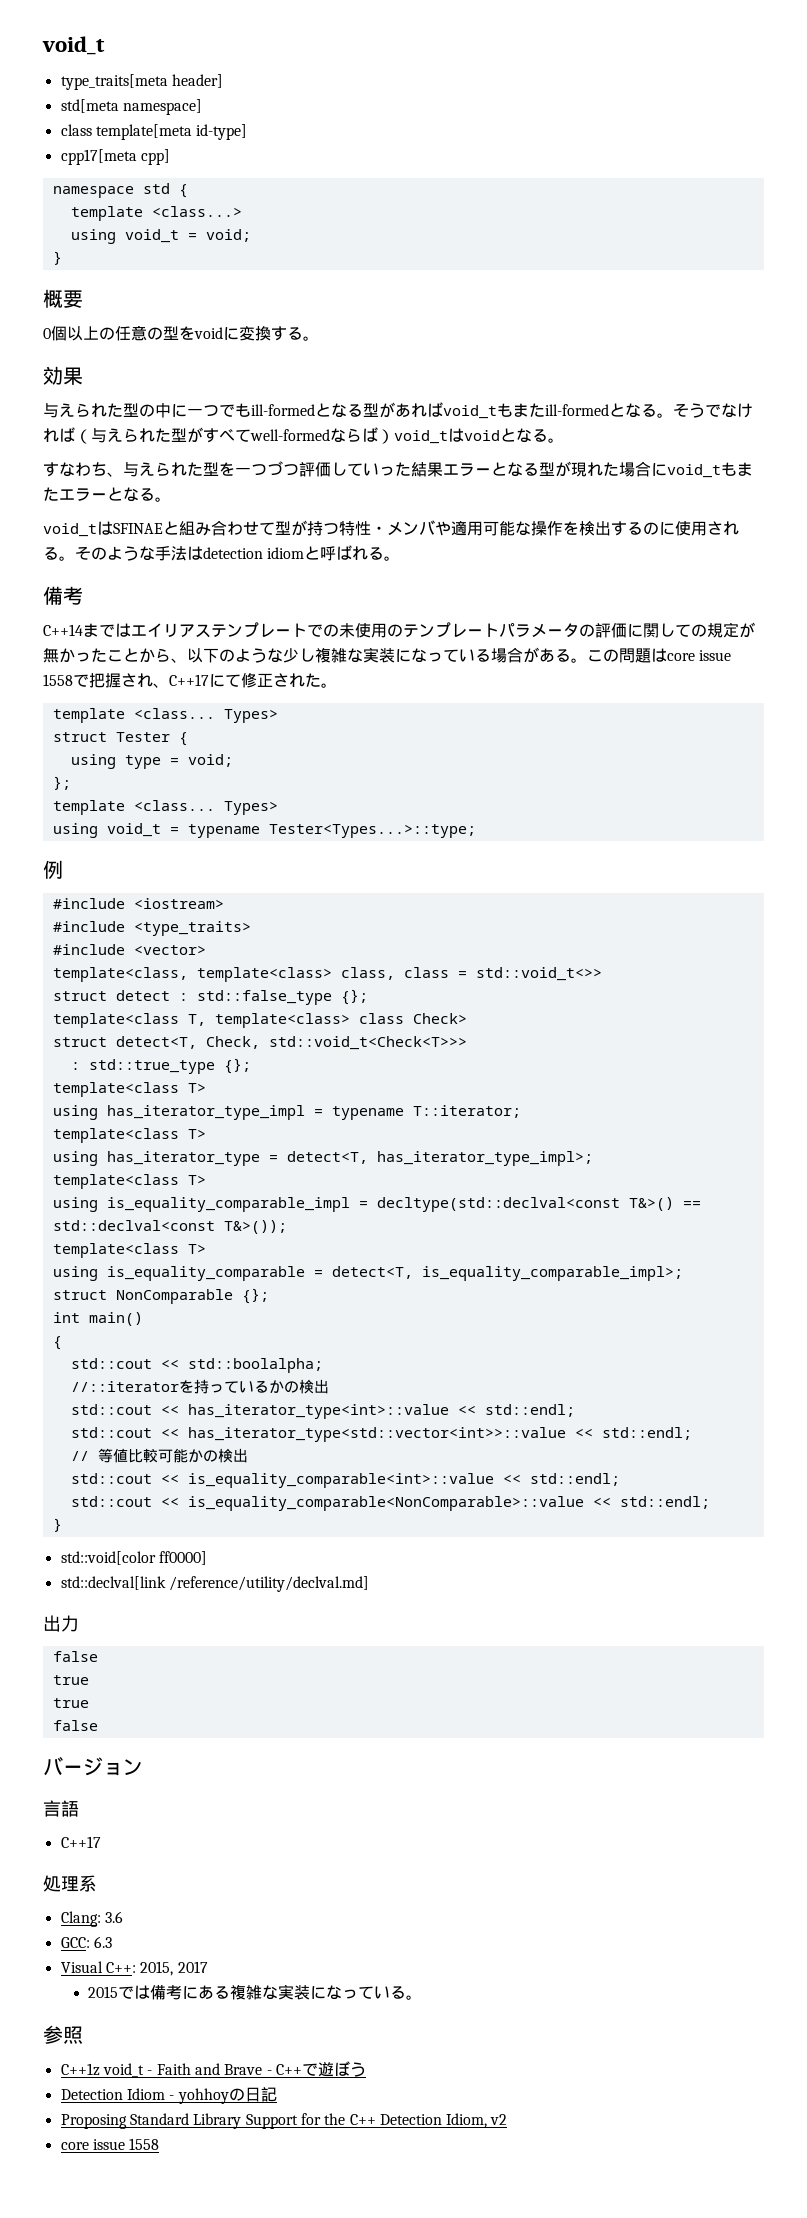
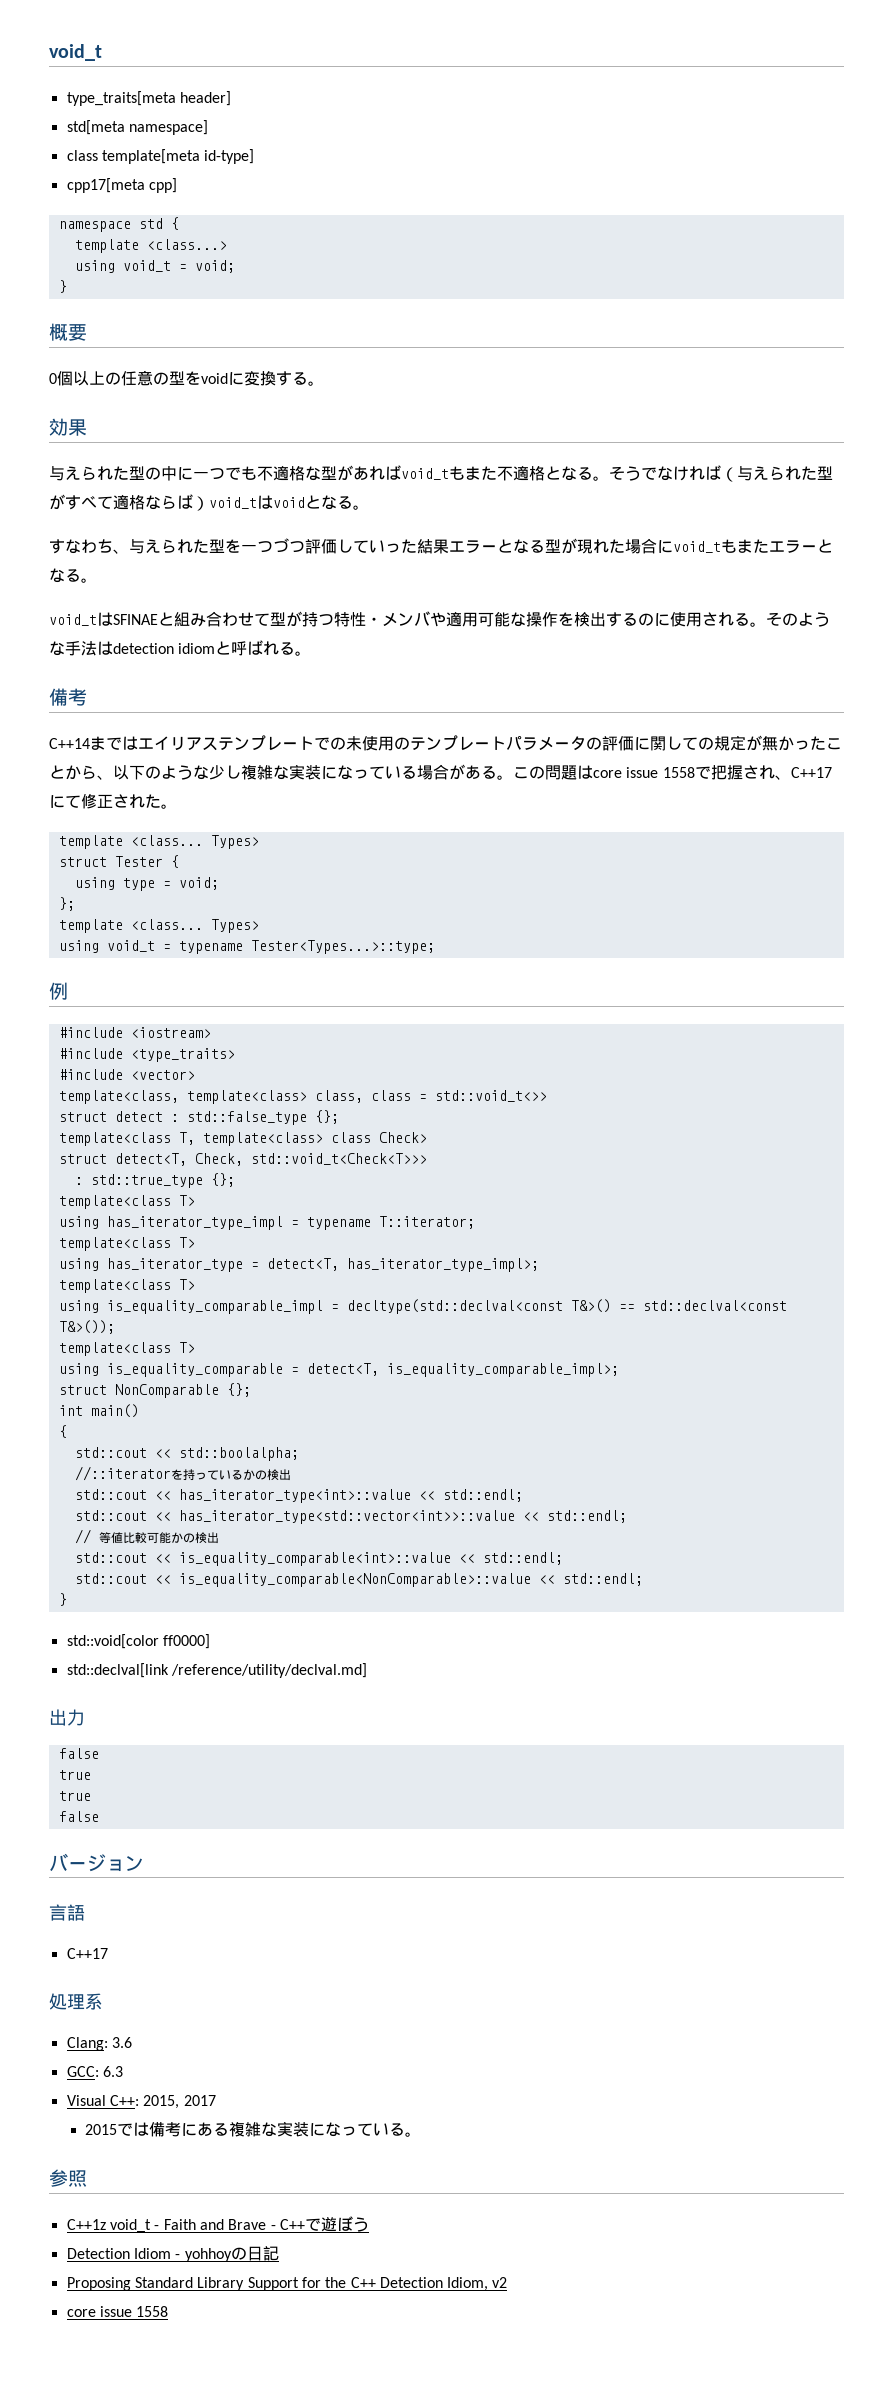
[251,403,363,418] ill-formedとなる -> [257,465,321,481] 不適格な
[545,404,609,416] ill-formed -> [497,465,545,481] 不適格
[250,429,330,441] well-formed -> [113,494,145,510] 適格

